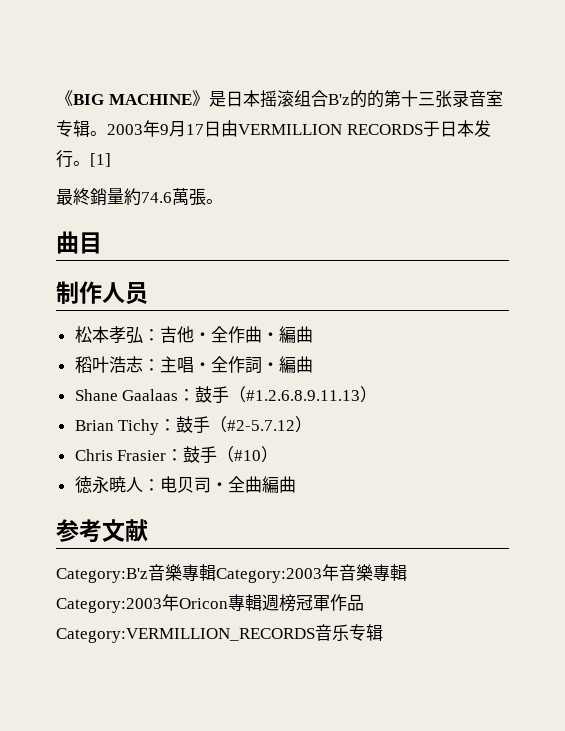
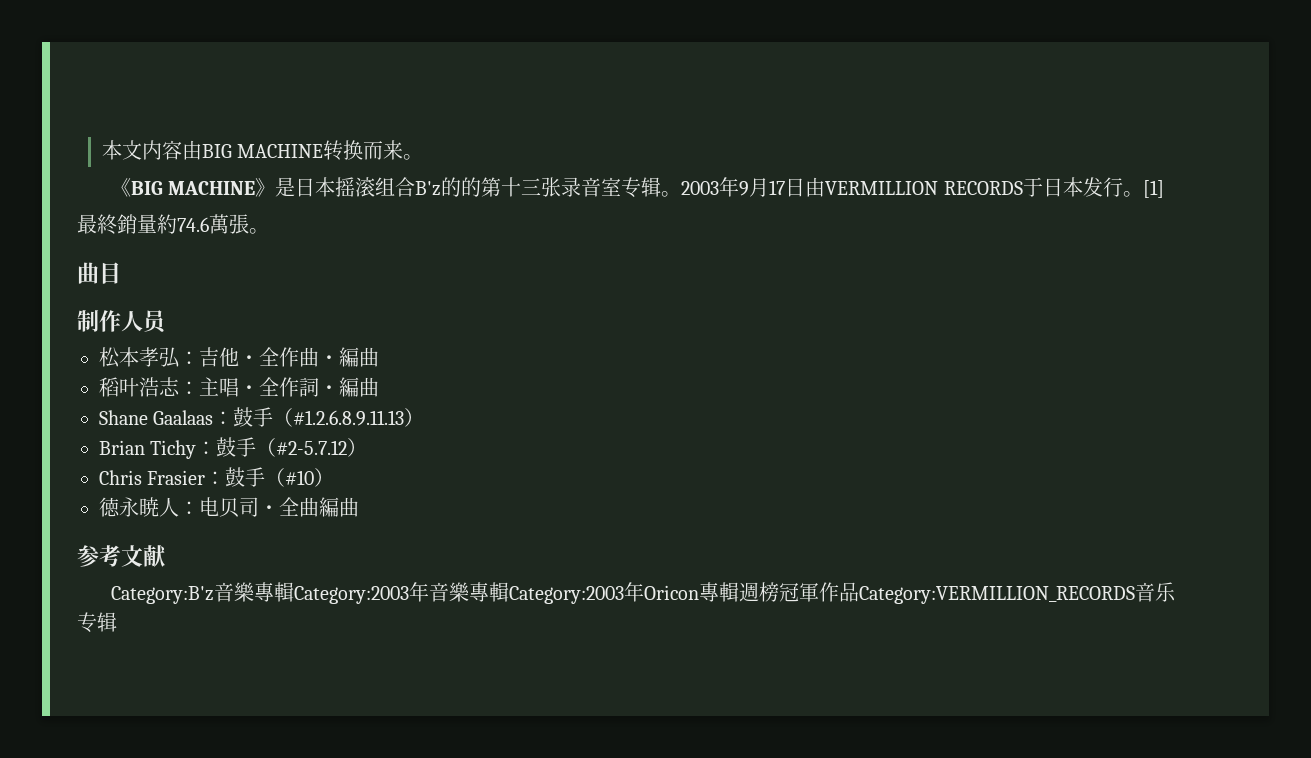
(56, 98) none -> [101,140,424,161] 本文内容由BIG MACHINE转换而来。 //

